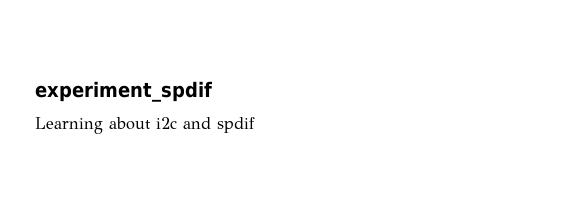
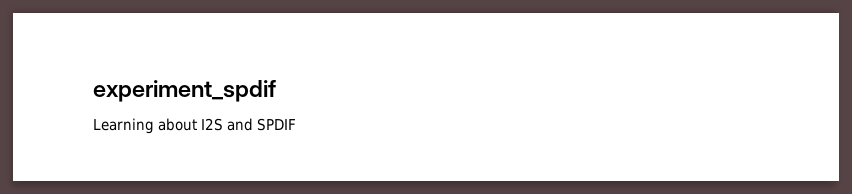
[156,117,255,133] i2c and spdif -> [201,118,297,131] I2S and SPDIF

